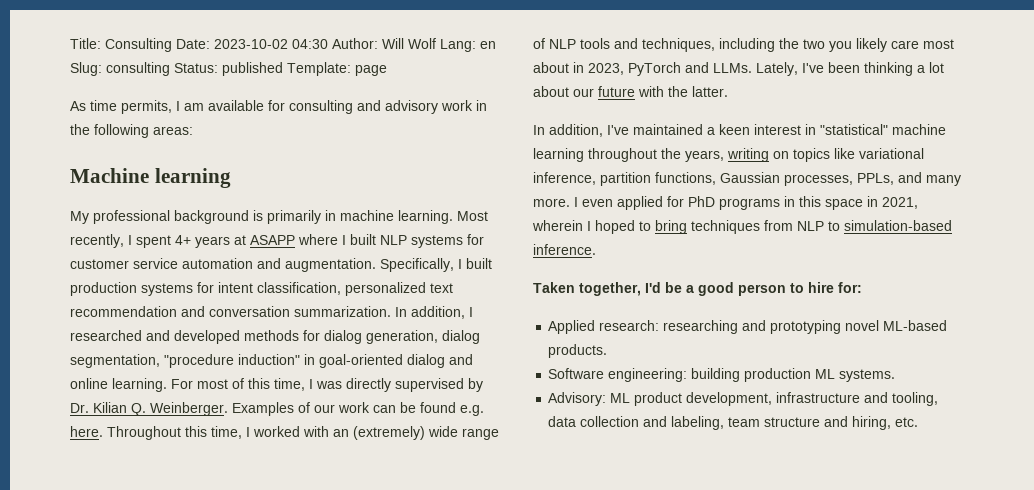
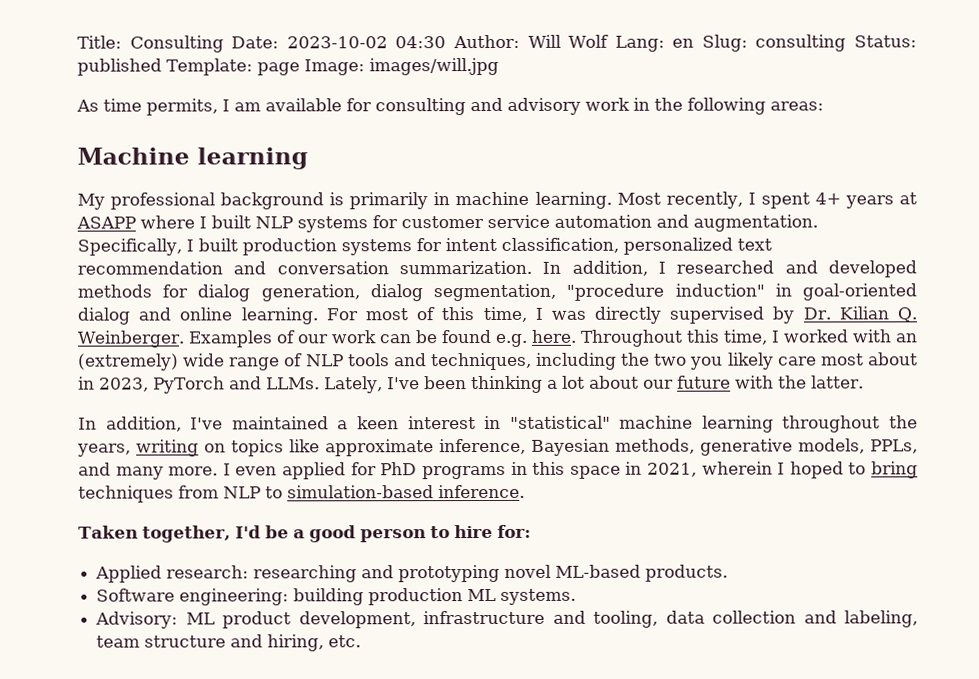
(387, 70) none -> [303,57,499,76] Image: images/will.jpg
[859,148,924,159] [533,172,853,186] variational inference, partition functions, Gaussian processes, -> [325,438,865,457] approximate inference, Bayesian methods, generative models,

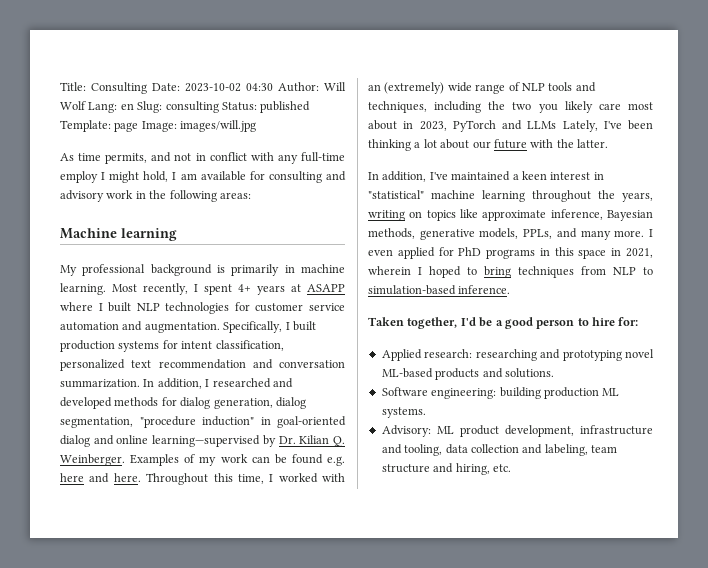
(218, 107) none -> [151,152,345,164] [60,171,169,183] and not in conflict with any full-time employ I might hold,
[297,216,368,233] systems -> [165,302,230,314] technologies
[240,306,765,325] learning. For most of this time, I was directly supervised -> [152,435,261,447] learning—supervised
[296,334,329,344] our -> [199,456,217,466] my
(528, 340) none -> [60,473,110,483] here and
[265,377,320,390] LLMs. -> [527,121,557,129] LLMs
[645,564,729,582] products. -> [435,368,554,380] products and solutions.

